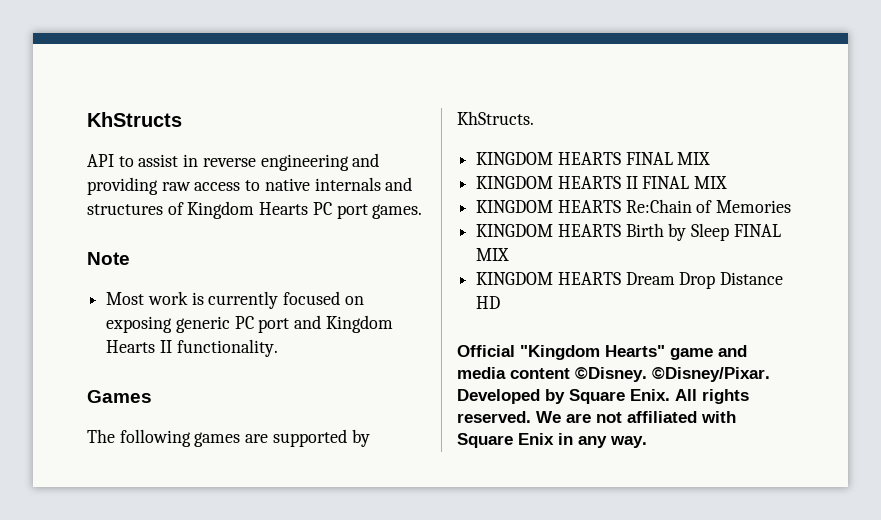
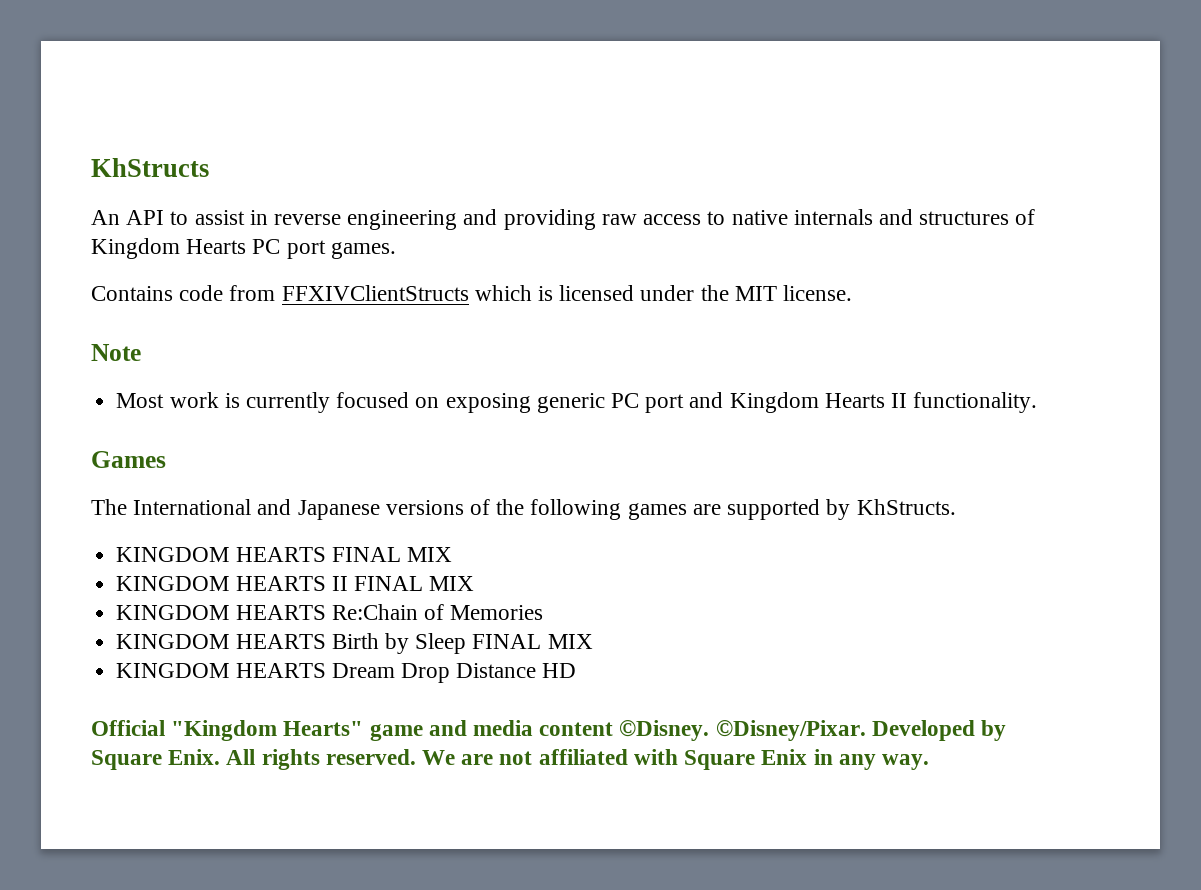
(182, 119) none -> [91,210,120,225] An
(423, 211) none -> [91,285,853,301] // Contains code from FFXIVClientStructs which is licensed under the MIT license.
(115, 436) none -> [133,499,525,520] International and Japanese versions of the

